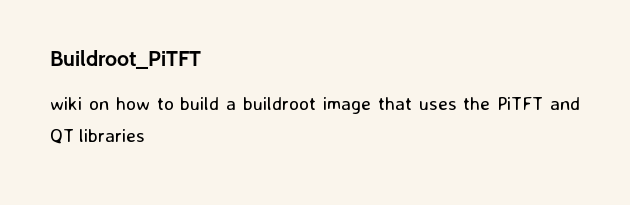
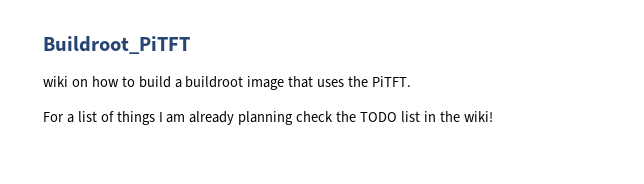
[497,97,580,110] [50,129,146,144] PiTFT and QT libraries -> [372,76,412,87] [43,111,493,125] PiTFT. // For a list of things I am already planning check the TODO list in the wiki!

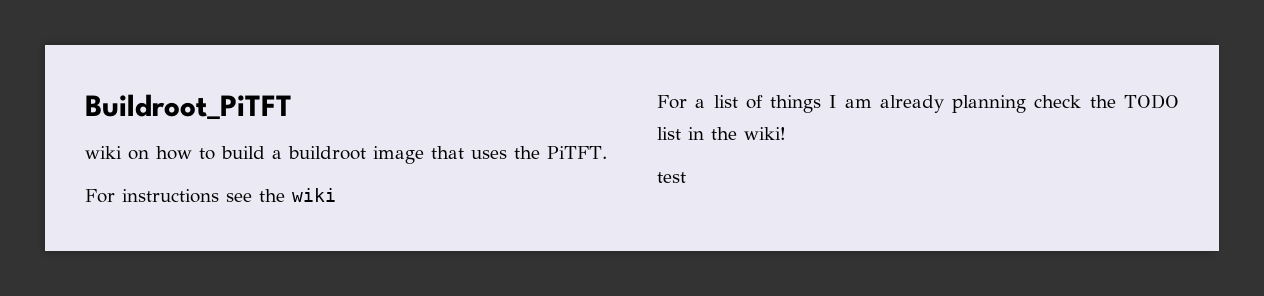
(412, 81) none -> [85,188,336,203] // For instructions see the wiki
(493, 116) none -> [657,172,686,183] // test

